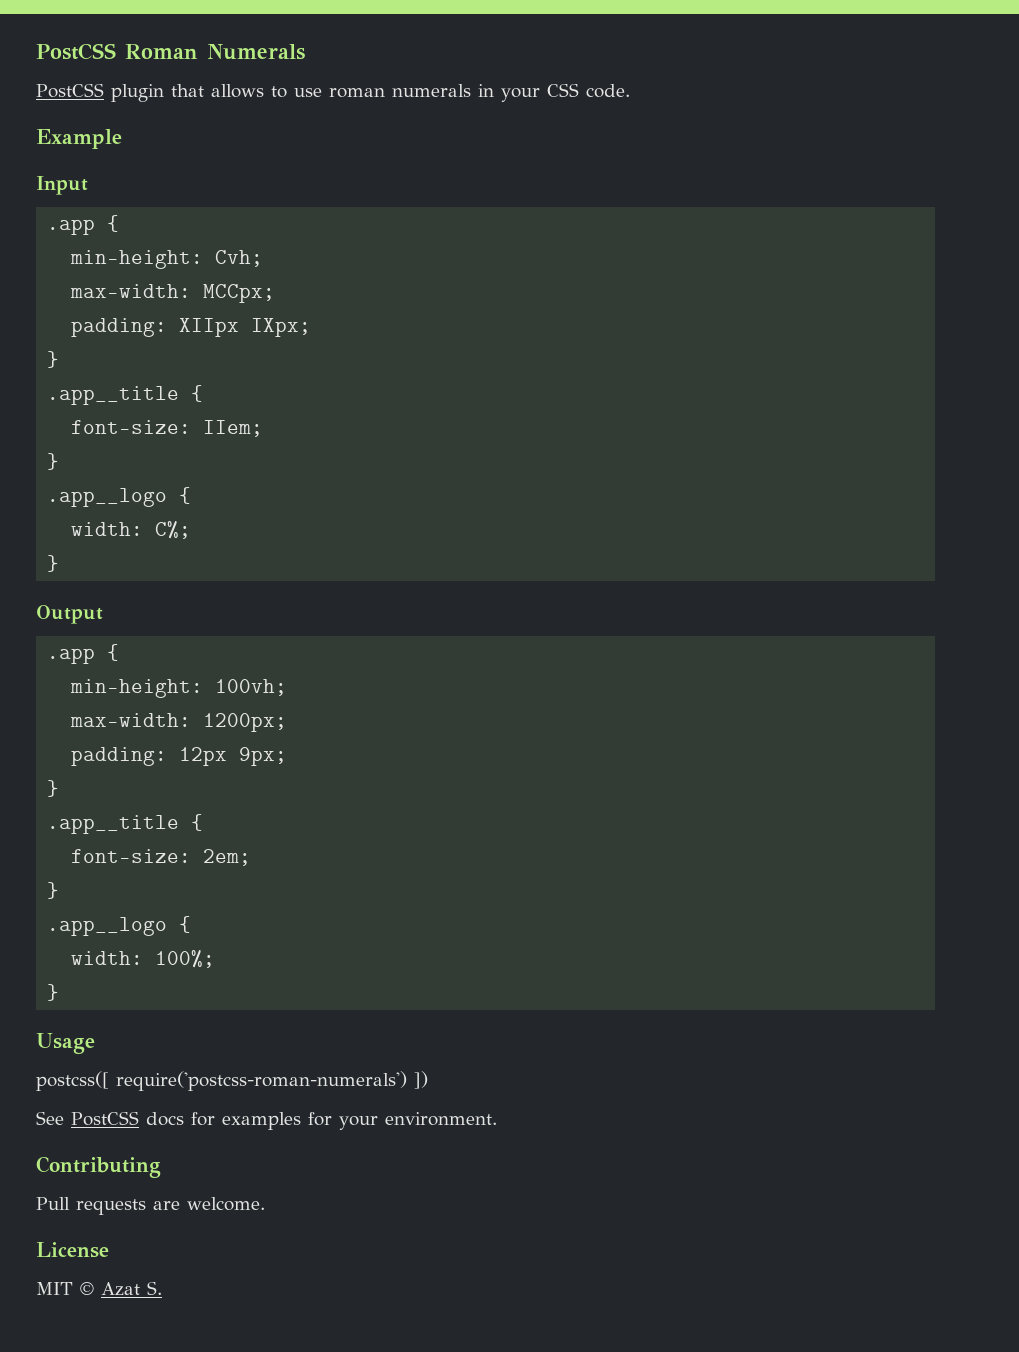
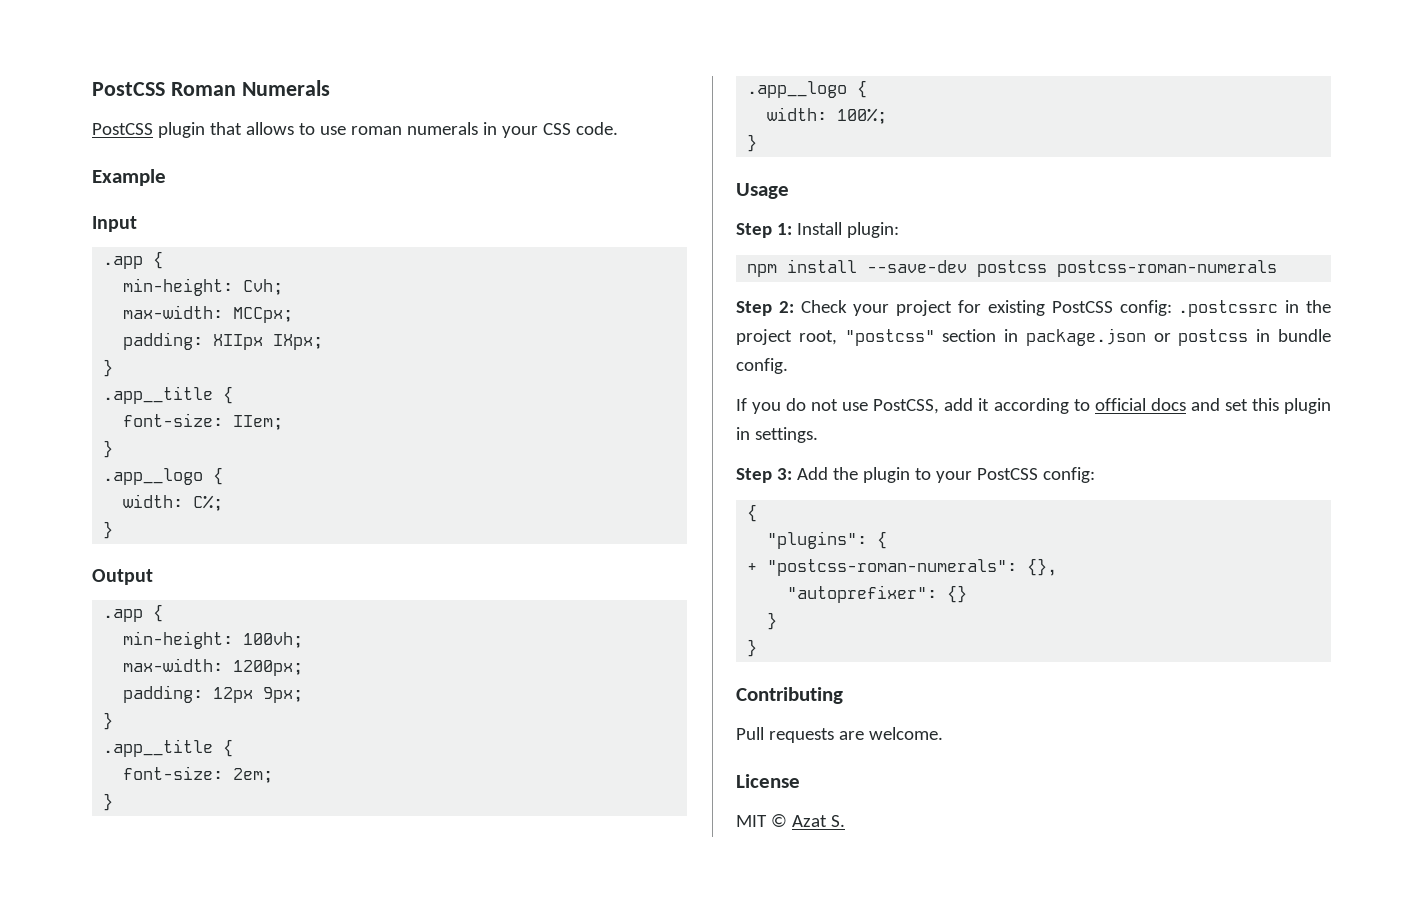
[36,1071,428,1091] [36,1111,497,1130] postcss([ require('postcss-roman-numerals') ]) // See PostCSS docs for examples for your environment. -> [736,222,899,238] [747,259,1278,277] [736,300,1331,317] [736,328,1331,346] [736,358,788,374] [736,398,1331,414] [736,427,818,443] [736,467,1095,483] [747,504,758,522] [767,531,888,549] [747,558,1058,576] [787,585,968,603] [767,612,778,630] [747,639,758,657] Step 1: Install plugin: // npm install --save-dev postcss postcss-roman-numerals // Step 2: Check your project for existing PostCSS config: .postcssrc in the project root, "postcss" section in package.json or postcss in bundle config. // If you do not use PostCSS, add it according to official docs and set this plugin in settings. // Step 3: Add the plugin to your PostCSS config: // { // "plugins": { // + "postcss-roman-numerals": {}, // "autoprefixer": {} // } // }

